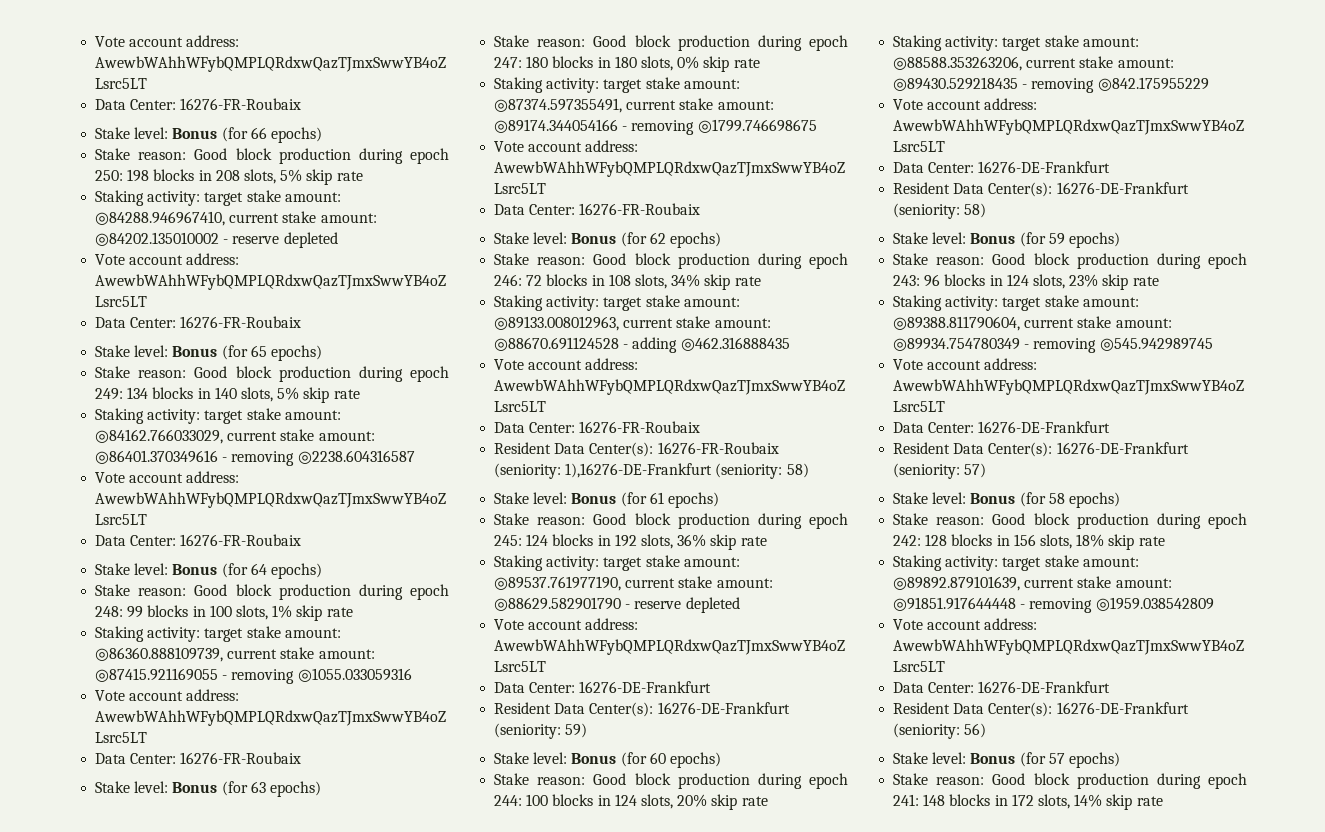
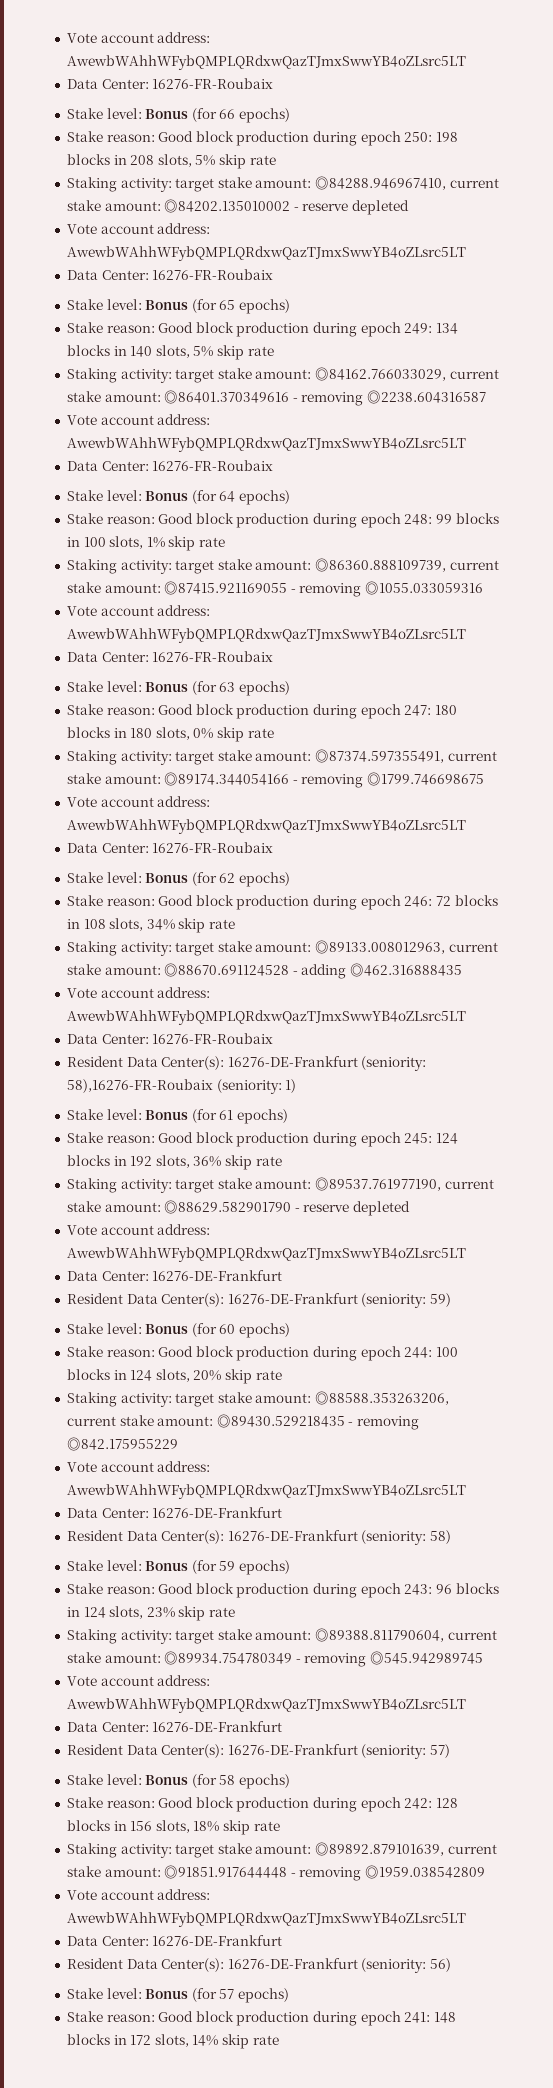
[657,442,779,454] [494,463,809,479] 16276-FR-Roubaix (seniority: 1),16276-DE-Frankfurt (seniority: 58) -> [227,1056,427,1071] [66,1079,297,1094] 16276-DE-Frankfurt (seniority: 58),16276-FR-Roubaix (seniority: 1)

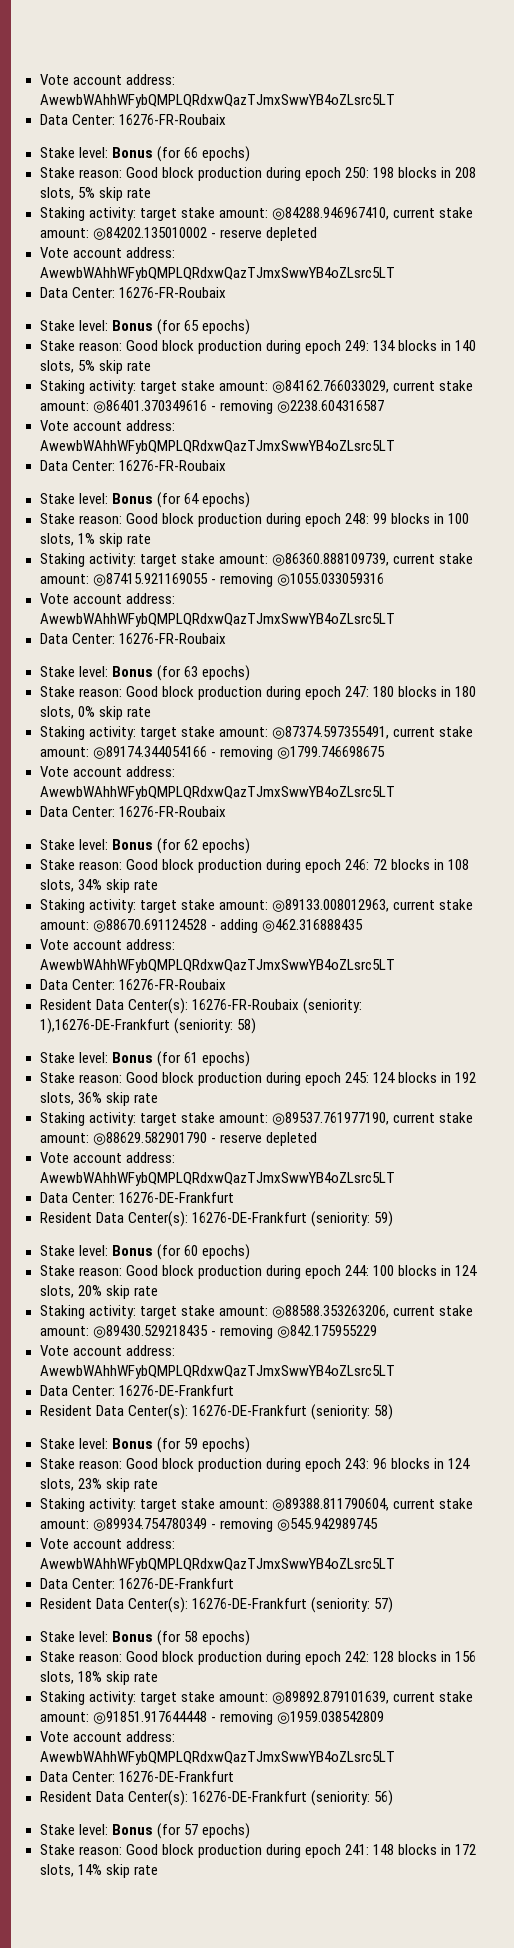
[227,1056,427,1071] [66,1079,297,1094] 16276-DE-Frankfurt (seniority: 58),16276-FR-Roubaix (seniority: 1) -> [191,998,362,1014] [39,1018,256,1034] 16276-FR-Roubaix (seniority: 1),16276-DE-Frankfurt (seniority: 58)

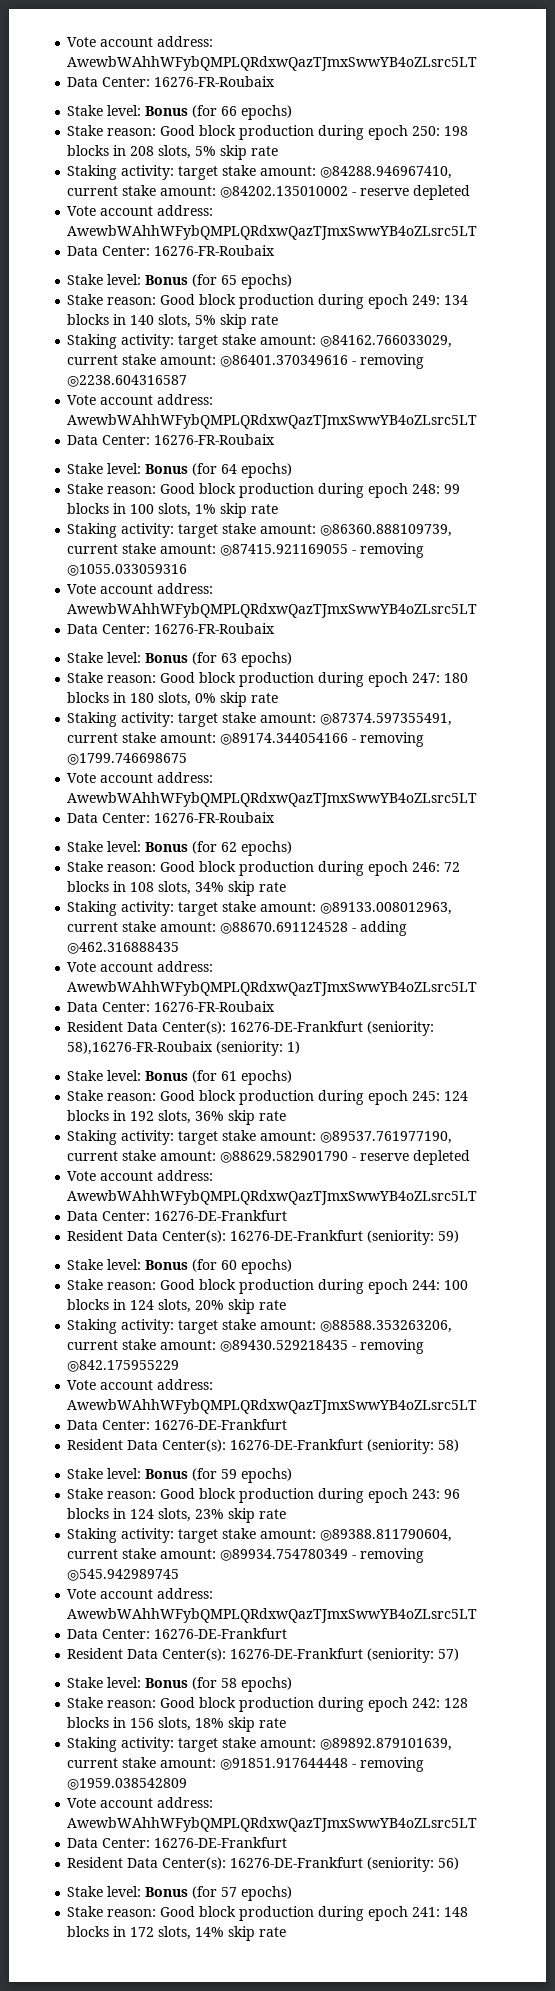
[191,998,362,1014] [39,1018,256,1034] 16276-FR-Roubaix (seniority: 1),16276-DE-Frankfurt (seniority: 58) -> [230,1021,435,1036] [67,1041,301,1056] 16276-DE-Frankfurt (seniority: 58),16276-FR-Roubaix (seniority: 1)

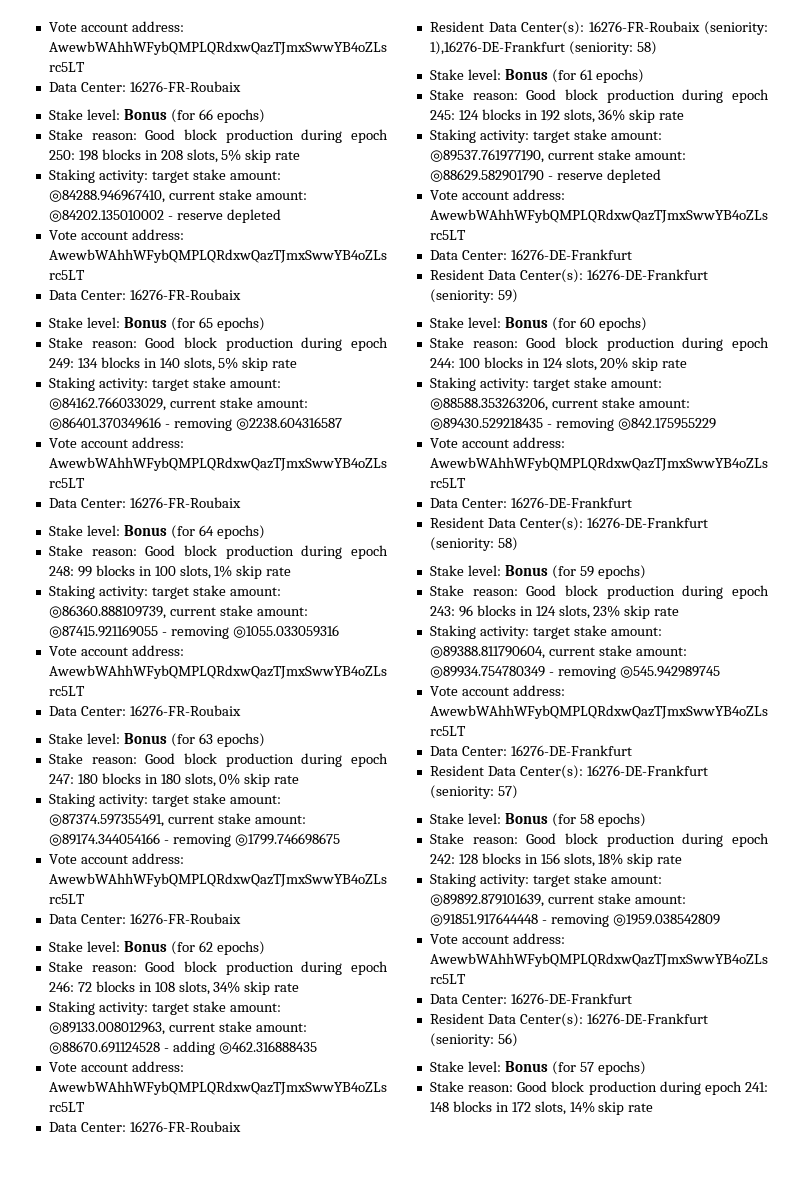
[230,1021,435,1036] [67,1041,301,1056] 16276-DE-Frankfurt (seniority: 58),16276-FR-Roubaix (seniority: 1) -> [589,21,768,35] [429,41,657,55] 16276-FR-Roubaix (seniority: 1),16276-DE-Frankfurt (seniority: 58)

